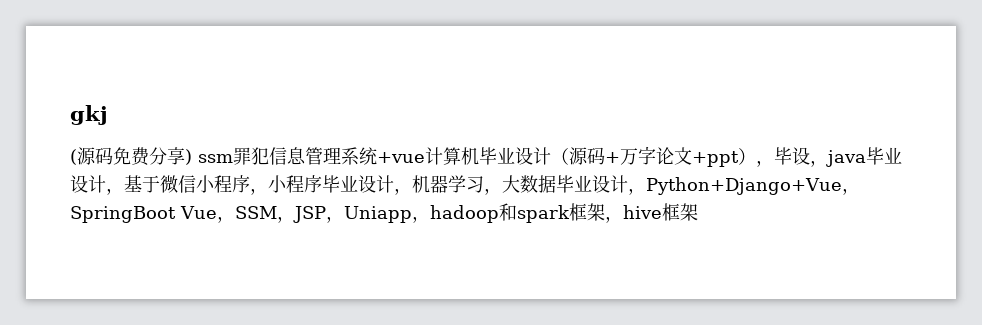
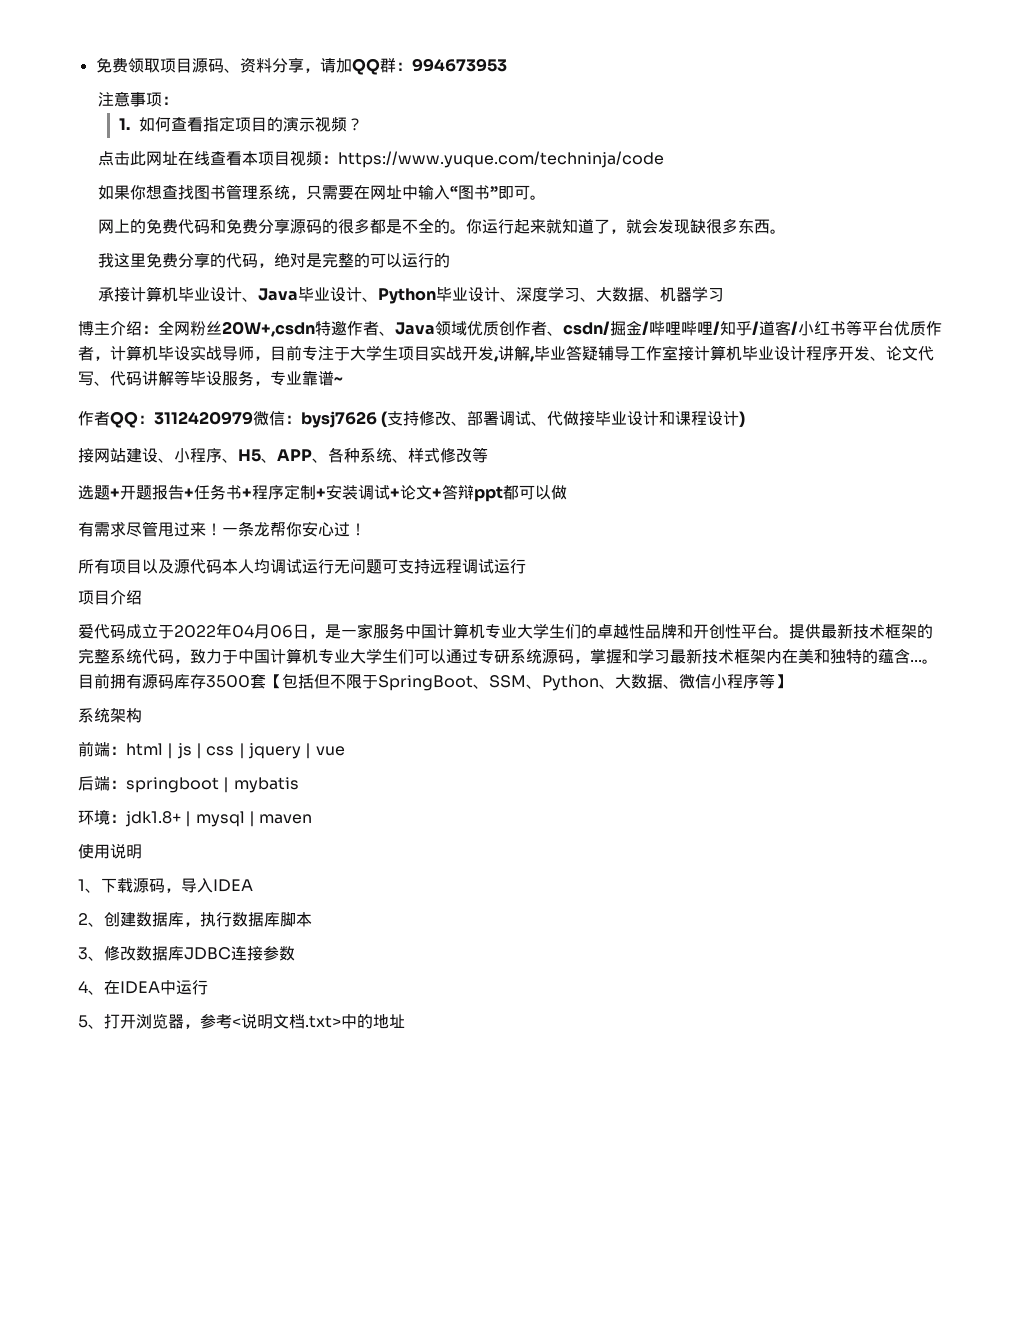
[70,105,108,125] [70,146,902,167] [70,175,860,195] [70,203,698,223] gkj // (源码免费分享) ssm罪犯信息管理系统+vue计算机毕业设计（源码+万字论文+ppt），毕设，java毕业设计，基于微信小程序，小程序毕业设计，机器学习，大数据毕业设计，Python+Django+Vue，SpringBoot Vue，SSM，JSP，Uniapp，hadoop和spark框架，hive框架 -> [95,58,507,75] [98,91,179,107] [118,116,363,132] [98,150,665,168] [98,184,547,200] [98,218,787,234] [98,252,451,268] [98,286,725,304] [78,320,942,337] [78,345,934,362] [78,370,343,386] [78,410,746,428] [78,447,488,463] [78,484,567,502] [78,521,366,537] [78,558,526,574] [78,590,142,605] [78,623,933,639] [78,648,938,664] [78,673,791,691] [78,708,142,723] [78,741,345,759] [78,776,299,793] [78,809,313,827] [78,843,142,859] [78,878,253,893] [78,912,312,927] [78,945,295,961] [78,980,208,995] [78,1013,405,1029] 免费领取项目源码、资料分享，请加QQ群：994673953 // 注意事项： // 1.如何查看指定项目的演示视频？ // 点击此网址在线查看本项目视频：https://www.yuque.com/techninja/code // 如果你想查找图书管理系统，只需要在网址中输入“图书”即可。 // 网上的免费代码和免费分享源码的很多都是不全的。你运行起来就知道了，就会发现缺很多东西。 // 我这里免费分享的代码，绝对是完整的可以运行的 // 承接计算机毕业设计、Java毕业设计、Python毕业设计、深度学习、大数据、机器学习 // 博主介绍：全网粉丝20W+,csdn特邀作者、Java领域优质创作者、csdn/掘金/哔哩哔哩/知乎/道客/小红书等平台优质作者，计算机毕设实战导师，目前专注于大学生项目实战开发,讲解,毕业答疑辅导工作室接计算机毕业设计程序开发、论文代写、代码讲解等毕设服务，专业靠谱~ // 作者QQ：3112420979微信：bysj7626 (支持修改、部署调试、代做接毕业设计和课程设计) // 接网站建设、小程序、H5、APP、各种系统、样式修改等 // 选题+开题报告+任务书+程序定制+安装调试+论文+答辩ppt都可以做 // 有需求尽管甩过来！一条龙帮你安心过！ // 所有项目以及源代码本人均调试运行无问题可支持远程调试运行 // 项目介绍 // 爱代码成立于2022年04月06日，是一家服务中国计算机专业大学生们的卓越性品牌和开创性平台。提供最新技术框架的完整系统代码，致力于中国计算机专业大学生们可以通过专研系统源码，掌握和学习最新技术框架内在美和独特的蕴含...。目前拥有源码库存3500套【包括但不限于SpringBoot、SSM、Python、大数据、微信小程序等】 // 系统架构 // 前端：html | js | css | jquery | vue // 后端：springboot | mybatis // 环境：jdk1.8+ | mysql | maven // 使用说明 // 1、下载源码，导入IDEA // 2、创建数据库，执行数据库脚本 // 3、修改数据库JDBC连接参数 // 4、在IDEA中运行 // 5、打开浏览器，参考<说明文档.txt>中的地址

